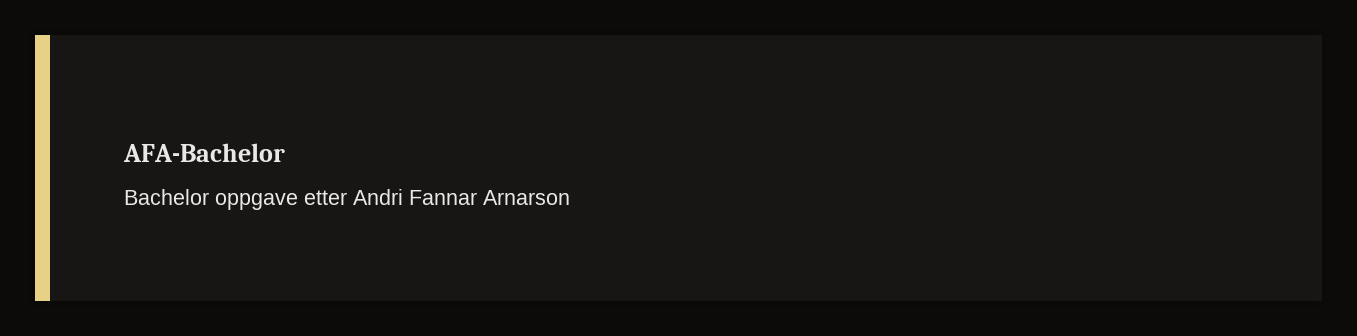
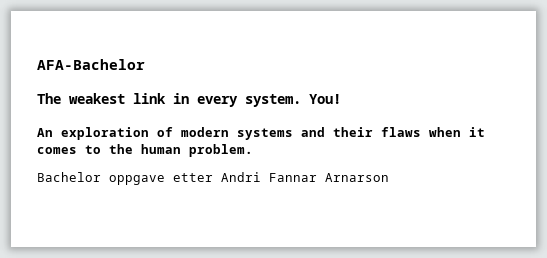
(285, 152) none -> [37,93,341,107] [37,127,485,140] [37,144,253,157] // The weakest link in every system. You! // An exploration of modern systems and their flaws when it comes to the human problem.

